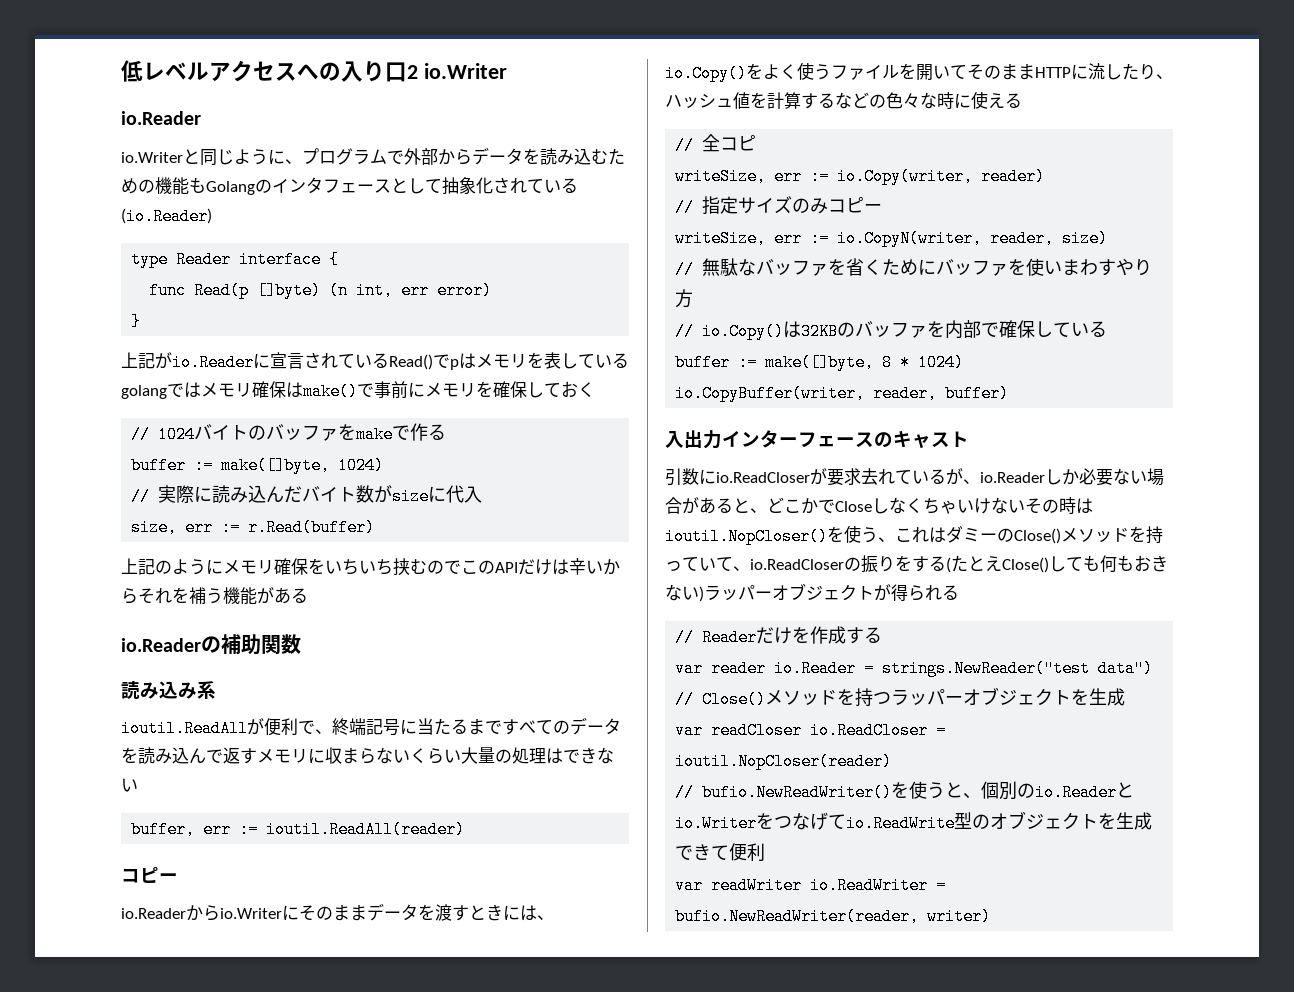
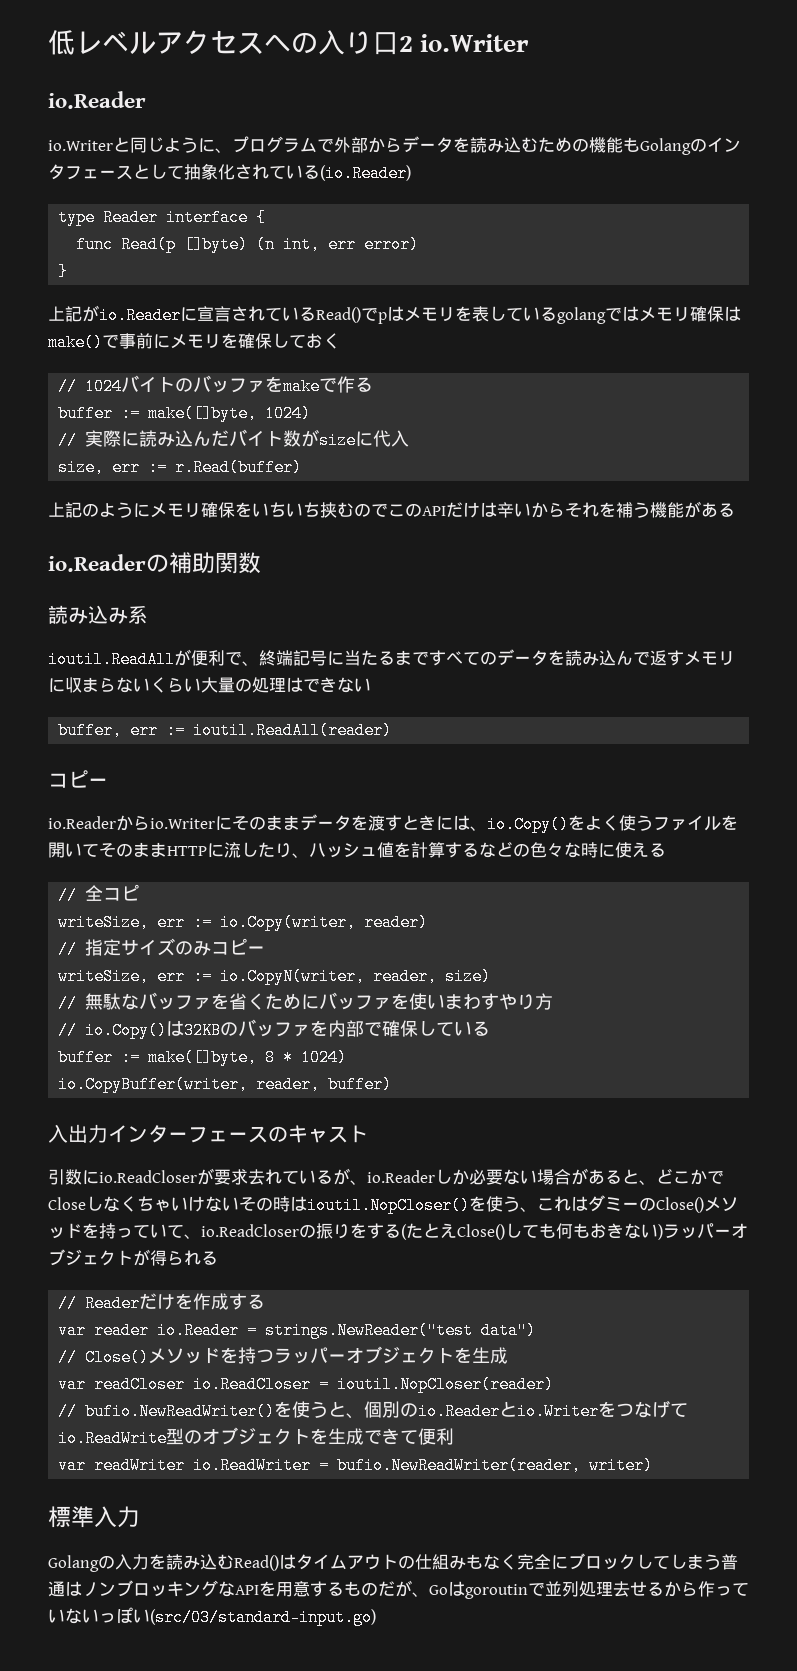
(992, 916) none -> [48,1506,140,1528] [48,1553,738,1572] [48,1580,749,1599] [48,1607,376,1626] // 標準入力 // Golangの入力を読み込むRead()はタイムアウトの仕組みもなく完全にブロックしてしまう普通はノンブロッキングなAPIを用意するものだが、Goはgoroutinで並列処理去せるから作っていないっぽい(src/03/standard-input.go)

